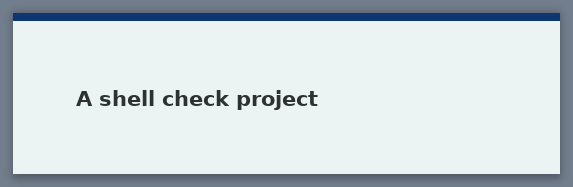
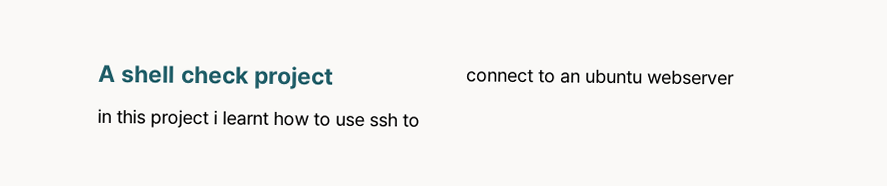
(318, 100) none -> [97,108,420,129] [466,68,735,86] // in this project i learnt how to use ssh to connect to an ubuntu webserver

